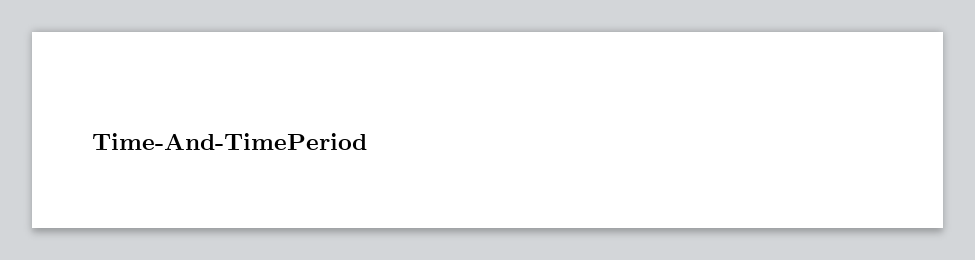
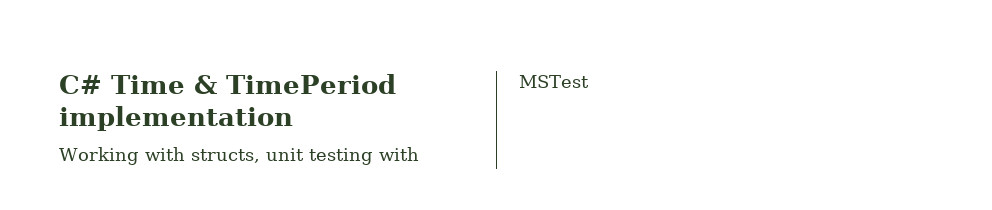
[92,133,367,150] Time-And-TimePeriod -> [59,74,396,94] [59,106,293,131] [59,147,419,165] [519,75,589,88] C# Time & TimePeriod implementation // Working with structs, unit testing with MSTest

